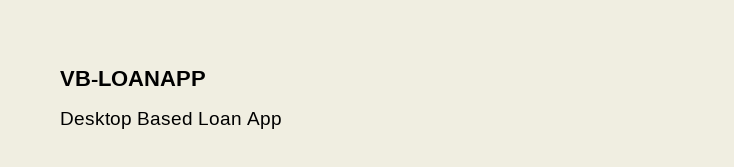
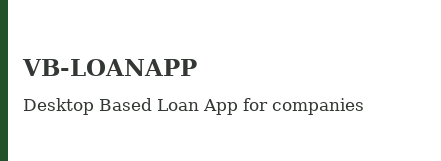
(283, 120) none -> [243,98,364,115] for companies

